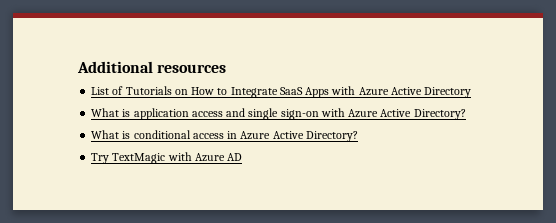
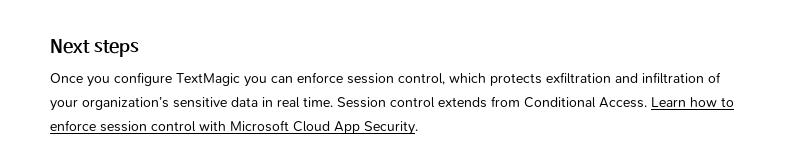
[77,61,227,73] [91,86,472,98] [91,108,466,120] [91,130,358,142] [91,152,243,164] Additional resources // List of Tutorials on How to Integrate SaaS Apps with Azure Active Directory // What is application access and single sign-on with Azure Active Directory? // What is conditional access in Azure Active Directory? // Try TextMagic with Azure AD -> [50,39,139,57] [50,72,721,87] [50,96,734,111] [50,120,418,135] Next steps // Once you configure TextMagic you can enforce session control, which protects exfiltration and infiltration of your organization’s sensitive data in real time. Session control extends from Conditional Access. Learn how to enforce session control with Microsoft Cloud App Security.

